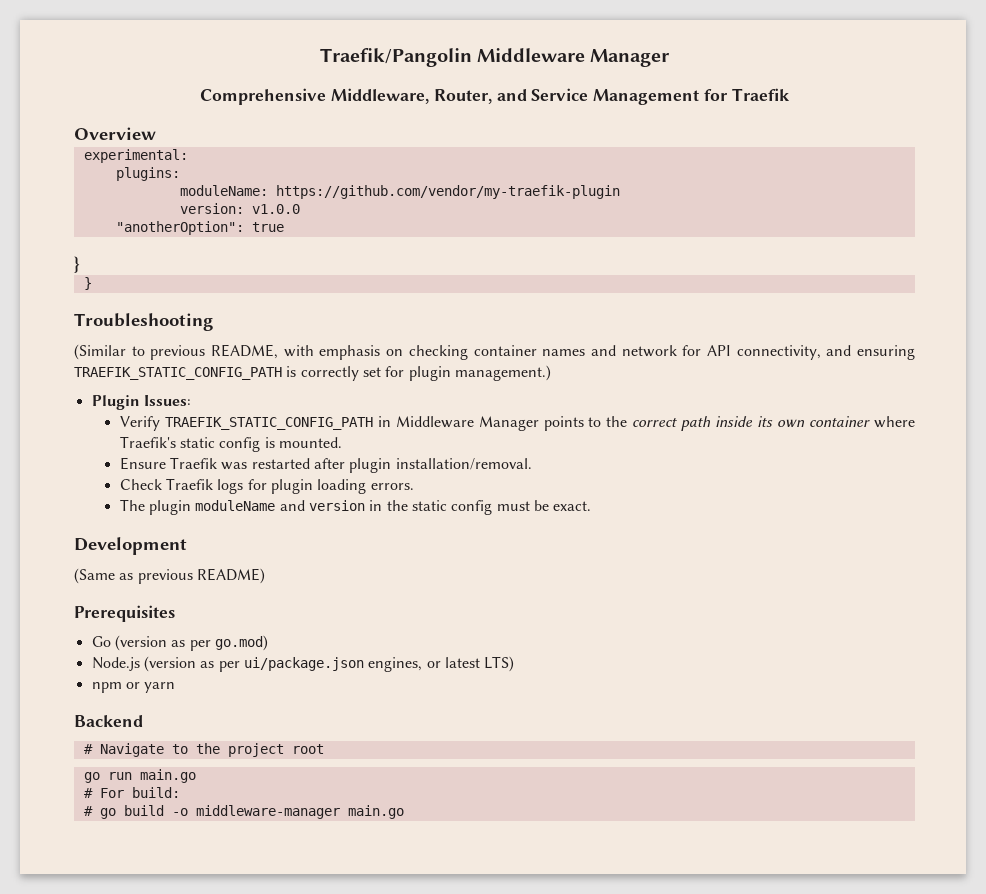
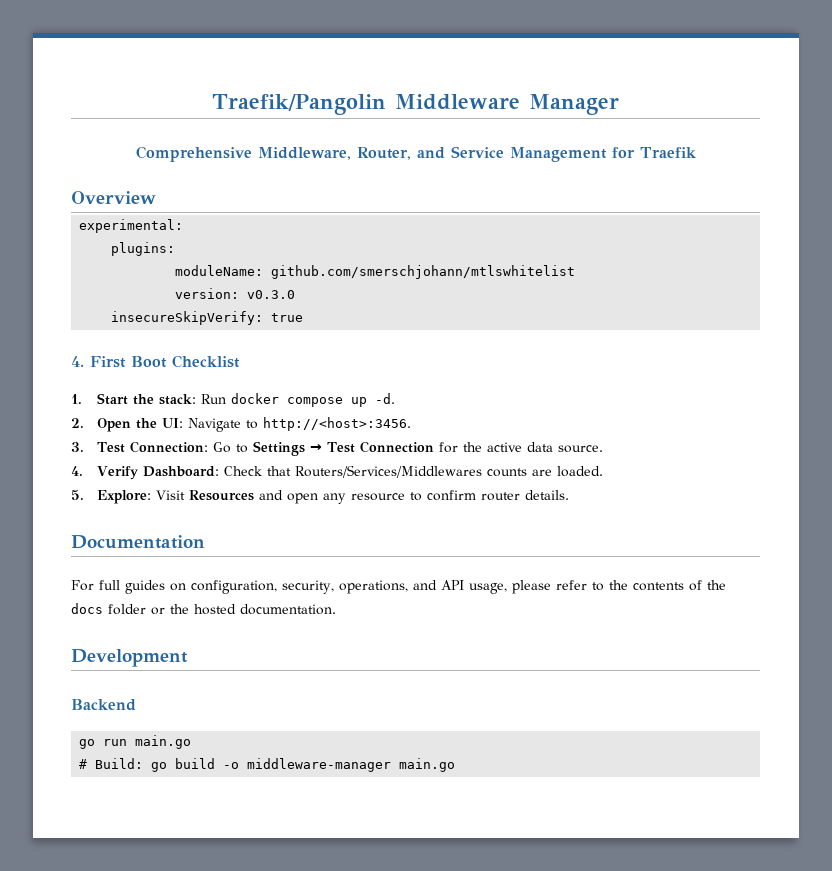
[275,185,620,199] https://github.com/vendor/my-traefik-plugin -> [271,265,576,279] github.com/smerschjohann/mtlswhitelist
[251,204,300,214] [115,221,244,235] v1.0.0 // "anotherOption": -> [247,290,296,299] [111,311,264,325] v0.3.0 // insecureSkipVerify:
[74,256,80,273] [83,277,92,290] [74,313,213,331] [74,344,915,360] [74,365,551,381] [91,395,191,410] [119,416,915,431] [119,436,343,452] [119,457,532,473] [119,478,414,494] [119,499,592,515] [74,537,187,555] [74,568,265,584] [74,605,175,622] [91,635,268,651] [91,656,515,672] [91,682,176,693] [74,715,143,727] [83,743,324,757] } // } // Troubleshooting // (Similar to previous README, with emphasis on checking container names and network for API connectivity, and ensuring TRAEFIK_STATIC_CONFIG_PATH is correctly set for plugin management.) // Plugin Issues: // Verify TRAEFIK_STATIC_CONFIG_PATH in Middleware Manager points to the correct path inside its own container where Traefik's static config is mounted. // Ensure Traefik was restarted after plugin installation/removal. // Check Traefik logs for plugin loading errors. // The plugin moduleName and version in the static config must be exact. // Development // (Same as previous README) // Prerequisites // Go (version as per go.mod) // Node.js (version as per ui/package.json engines, or latest LTS) // npm or yarn // Backend // # Navigate to the project root -> [71,355,240,368] [71,393,396,407] [71,417,412,432] [71,441,604,456] [71,465,604,480] [71,490,570,504] [71,535,205,549] [71,580,726,594] [71,603,336,615] [71,649,188,667] [71,699,136,711] 4. First Boot Checklist // 1. Start the stack: Run docker compose up -d. // 2. Open the UI: Navigate to http://<host>:3456. // 3. Test Connection: Go to Settings → Test Connection for the active data source. // 4. Verify Dashboard: Check that Routers/Services/Middlewares counts are loaded. // 5. Explore: Visit Resources and open any resource to confirm router details. // Documentation // For full guides on configuration, security, operations, and API usage, please refer to the contents of the docs folder or the hosted documentation. // Development // Backend
[99,787,180,798] [83,806,93,816] For build: // # -> [95,758,144,769] Build:

